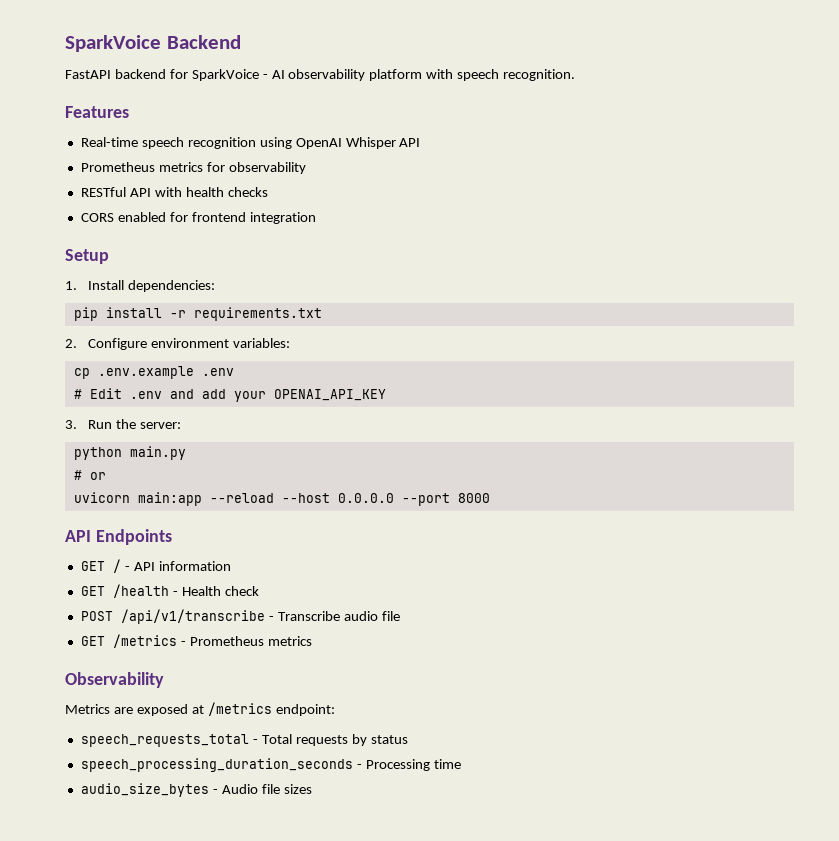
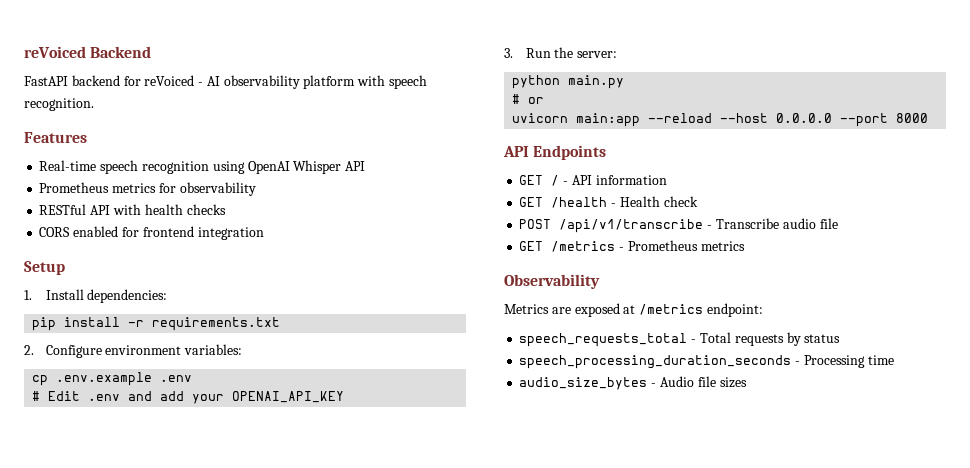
[65,35,161,52] SparkVoice -> [24,46,86,58] reVoiced
[191,69,259,81] SparkVoice -> [144,75,195,86] reVoiced

